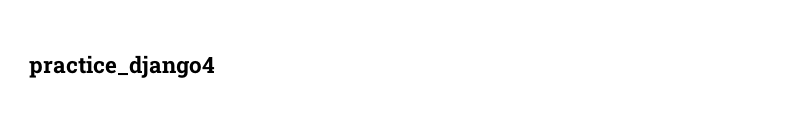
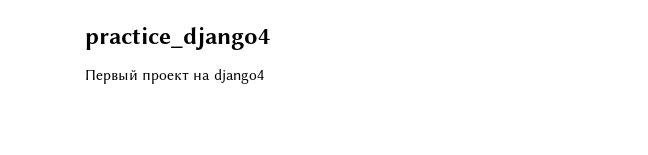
(215, 66) none -> [85,69,264,84] // Первый проект на django4

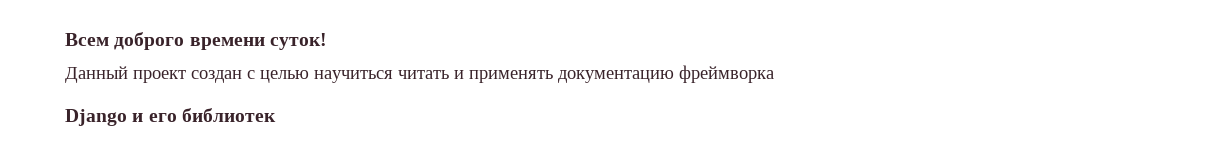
[85,27,270,50] [85,69,264,84] practice_django4 // Первый проект на django4 -> [65,32,327,50] [65,65,774,83] [65,108,276,126] Всем доброго времени суток! // Данный проект создан с целью научиться читать и применять документацию фреймворка // Django и его библиотек

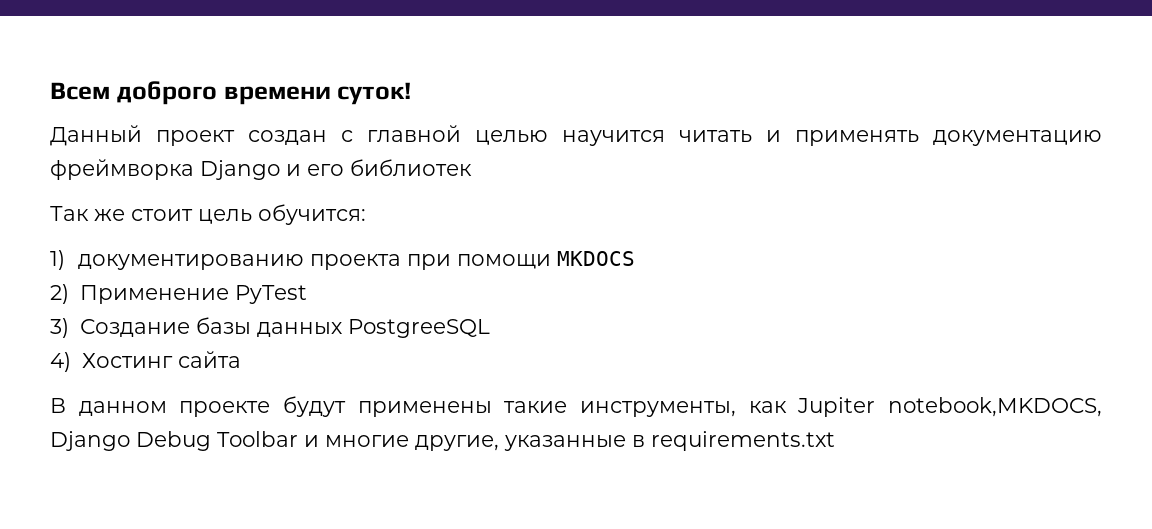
[260,70,393,83] целью научиться -> [367,125,665,146] главной целью научится
(774, 74) // -> (194, 169) none
(276, 115) none -> [50,204,366,225] [50,250,635,270] [50,284,307,304] [50,317,490,338] [50,351,241,372] [50,396,1102,417] [50,431,835,451] // Так же стоит цель обучится: // 1) документированию проекта при помощи MKDOCS // 2) Применение PyTest // 3) Создание базы данных PostgreeSQL // 4) Хостинг сайта // В данном проекте будут применены такие инструменты, как Jupiter notebook,MKDOCS, Django Debug Toolbar и многие другие, указанные в requirements.txt

